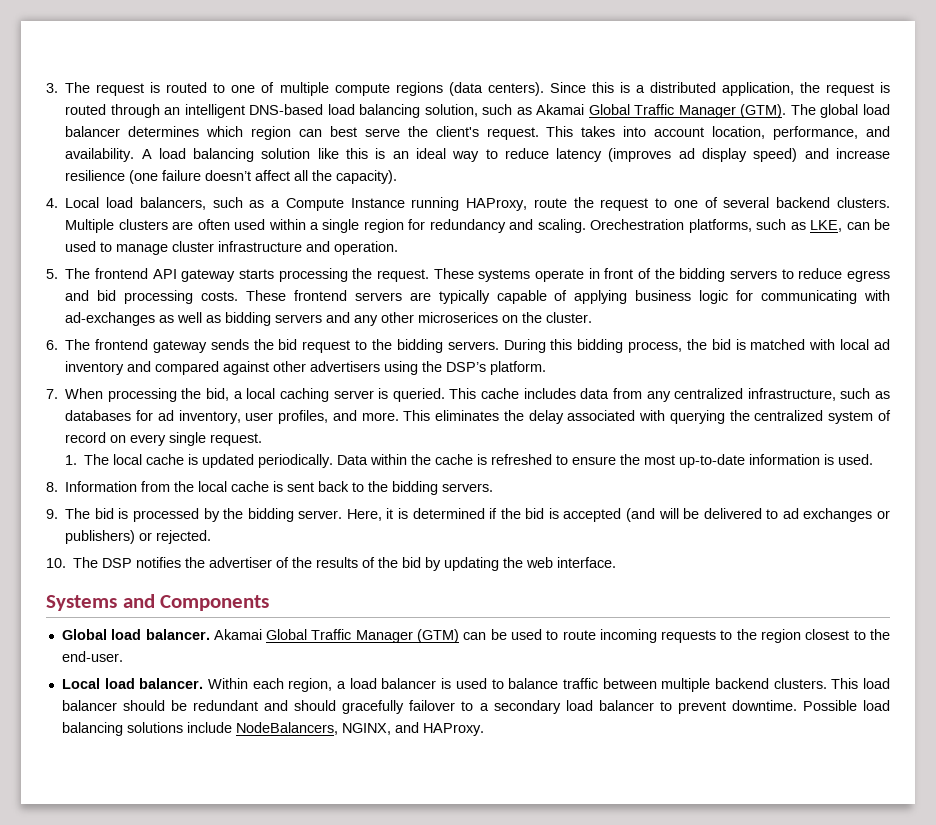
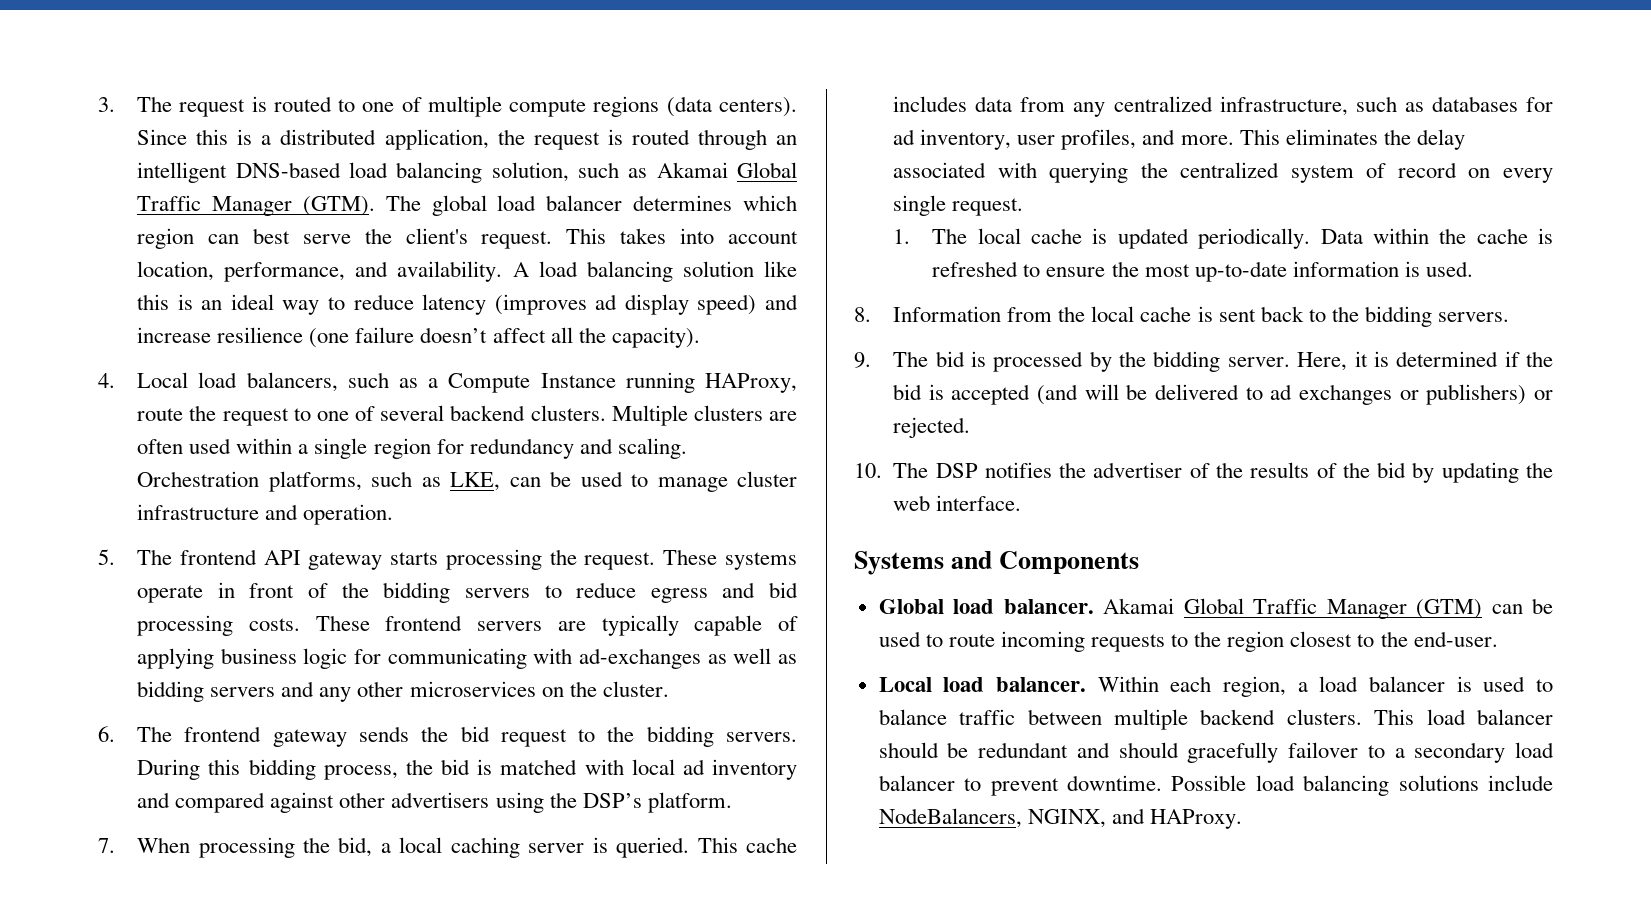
[590,219,685,230] Orechestration -> [137,471,260,487] Orchestration
[418,312,499,323] microserices -> [409,681,536,697] microservices

